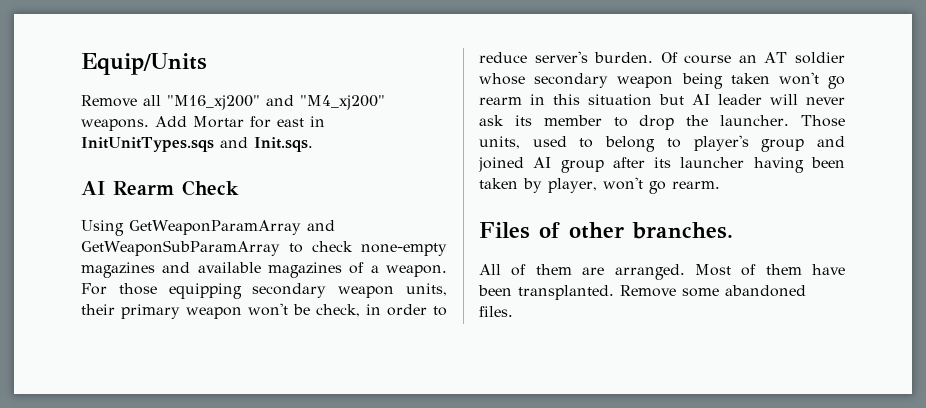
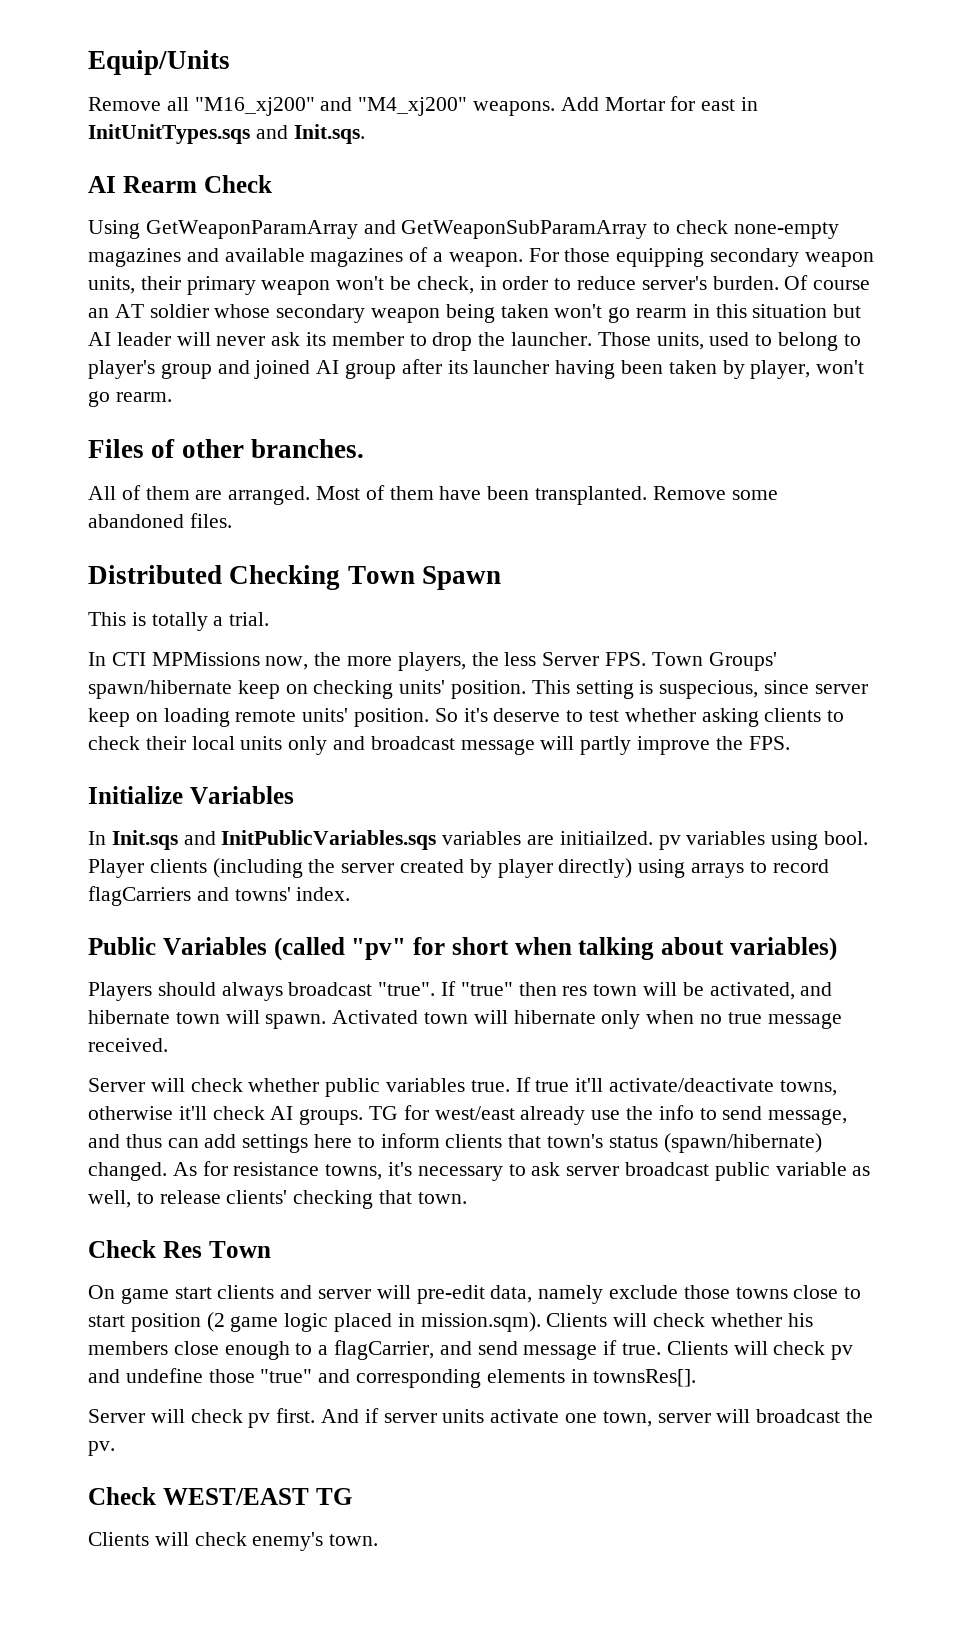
(513, 311) none -> [88,565,501,590] [88,612,270,631] [88,652,777,671] [88,680,868,699] [88,708,845,727] [88,736,790,755] [88,786,294,804] [88,830,869,850] [88,858,829,878] [88,886,351,906] [88,937,837,961] [88,981,833,1001] [88,1010,842,1029] [88,1038,168,1052] [88,1077,837,1097] [88,1105,848,1125] [88,1133,822,1153] [88,1161,871,1181] [88,1190,467,1209] [88,1240,271,1258] [88,1285,862,1304] [88,1312,813,1332] [88,1340,854,1360] [88,1368,697,1388] [88,1408,874,1428] [88,1441,115,1456] [88,1487,352,1505] [88,1532,379,1551] // Distributed Checking Town Spawn // This is totally a trial. // In CTI MPMissions now, the more players, the less Server FPS. Town Groups' spawn/hibernate keep on checking units' position. This setting is suspecious, since server keep on loading remote units' position. So it's deserve to test whether asking clients to check their local units only and broadcast message will partly improve the FPS. // Initialize Variables // In Init.sqs and InitPublicVariables.sqs variables are initiailzed. pv variables using bool. Player clients (including the server created by player directly) using arrays to record flagCarriers and towns' index. // Public Variables (called "pv" for short when talking about variables) // Players should always broadcast "true". If "true" then res town will be activated, and hibernate town will spawn. Activated town will hibernate only when no true message received. // Server will check whether public variables true. If true it'll activate/deactivate towns, otherwise it'll check AI groups. TG for west/east already use the info to send message, and thus can add settings here to inform clients that town's status (spawn/hibernate) changed. As for resistance towns, it's necessary to ask server broadcast public variable as well, to release clients' checking that town. // Check Res Town // On game start clients and server will pre-edit data, namely exclude those towns close to start position (2 game logic placed in mission.sqm). Clients will check whether his members close enough to a flagCarrier, and send message if true. Clients will check pv and undefine those "true" and corresponding elements in townsRes[]. // Server will check pv first. And if server units activate one town, server will broadcast the pv. // Check WEST/EAST TG // Clients will check enemy's town.

